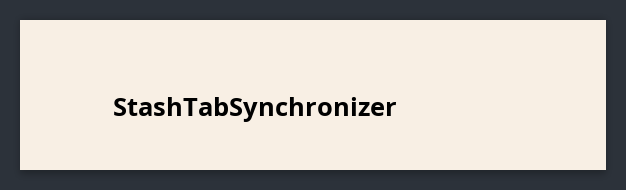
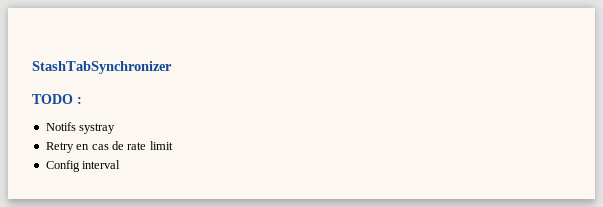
(397, 109) none -> [32,94,82,104] [45,122,116,134] [45,141,173,153] [45,160,121,172] // TODO : // Notifs systray // Retry en cas de rate limit // Config interval

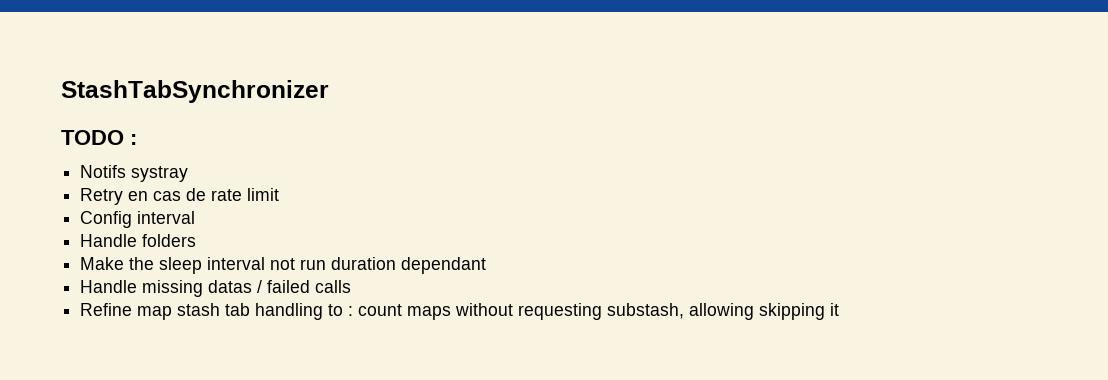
(121, 164) none -> [80,234,197,247] [80,257,487,274] [80,280,352,297] [80,303,840,320] // Handle folders // Make the sleep interval not run duration dependant // Handle missing datas / failed calls // Refine map stash tab handling to : count maps without requesting substash, allowing skipping it

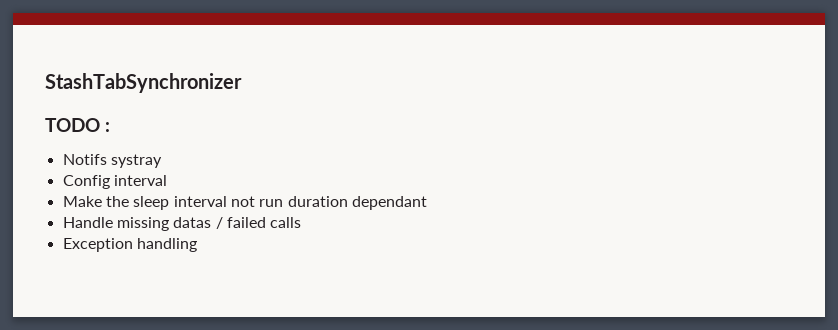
[80,188,280,205] // Retry en cas de rate limit -> (162, 161) none
[80,234,197,247] // Handle folders -> (167, 180) none
[80,303,840,320] Refine map stash tab handling to : count maps without requesting substash, allowing skipping it -> [62,238,197,252] Exception handling

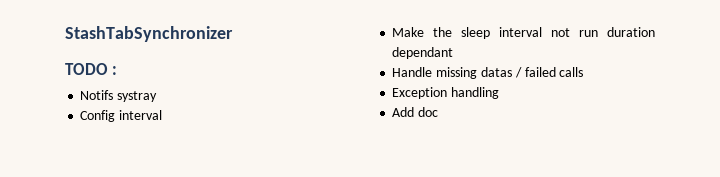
(197, 245) none -> [392,107,439,117] // Add doc

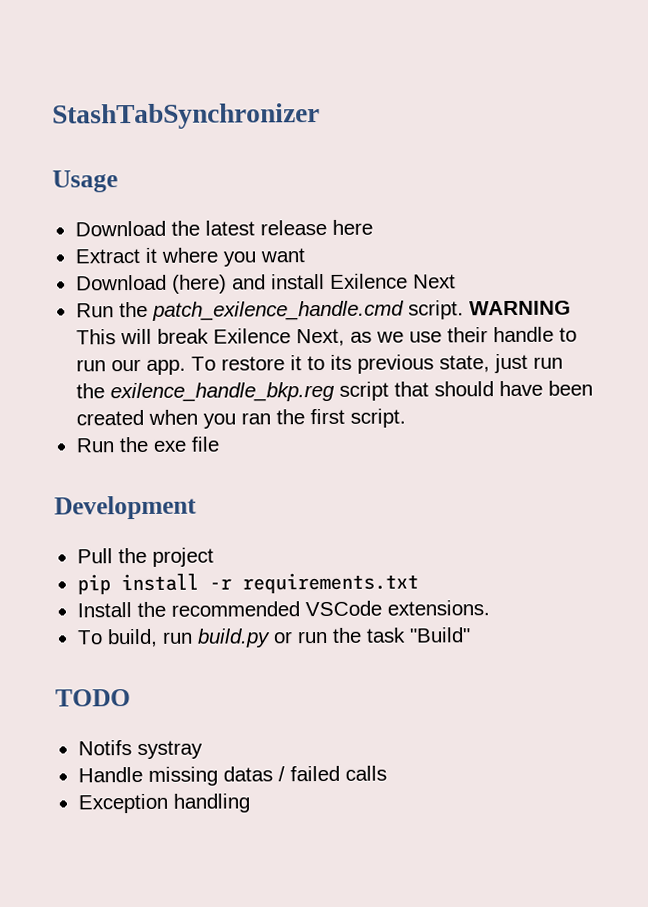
(233, 34) none -> [52,170,118,193] [74,219,373,237] [74,247,305,267] [75,273,456,294] [75,300,571,321] [75,326,577,347] [75,353,563,375] [75,380,593,403] [75,408,406,429] [75,436,219,453] [54,495,197,520] [76,547,214,567] [76,572,419,595] [76,600,490,618] [76,627,471,648] // Usage // Download the latest release here // Extract it where you want // Download (here) and install Exilence Next // Run the patch_exilence_handle.cmd script. WARNING This will break Exilence Next, as we use their handle to run our app. To restore it to its previous state, just run the exilence_handle_bkp.reg script that should have been created when you ran the first script. // Run the exe file // Development // Pull the project // pip install -r requirements.txt // Install the recommended VSCode extensions. // To build, run build.py or run the task "Build"
[112,66,118,75] : -> (131, 698) none
[80,110,163,122] [392,27,655,39] [392,47,454,59] // Config interval // Make the sleep interval not run duration dependant -> (203, 750) none
[392,107,439,117] // Add doc -> (250, 803) none

